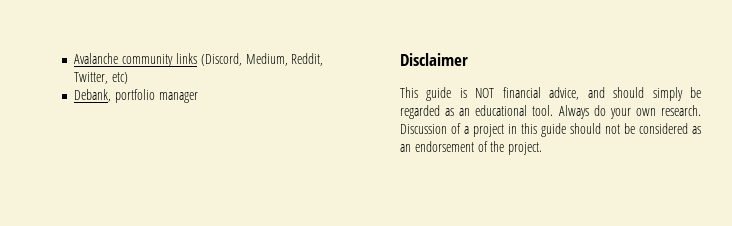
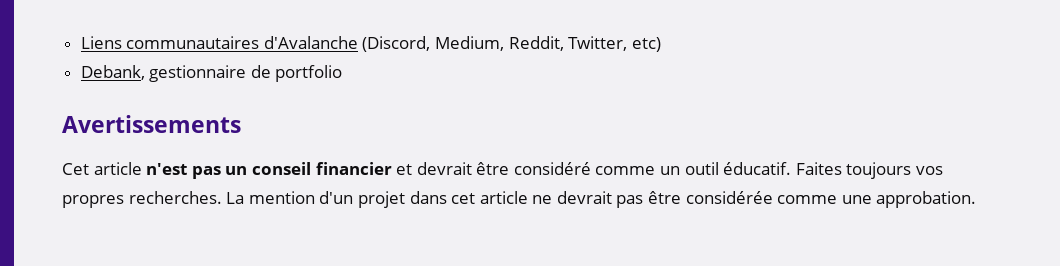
[74,53,197,67] Avalanche community links -> [80,36,358,49] Liens communautaires d'Avalanche
(112, 95) none -> [149,65,271,82] gestionnaire de
[158,92,198,103] [400,53,468,66] [400,87,701,101] [400,105,701,119] [400,123,701,137] [400,141,543,155] manager // Disclaimer // This guide is NOT financial advice, and should simply be regarded as an educational tool. Always do your own research. Discussion of a project in this guide should not be considered as an endorsement of the project. -> [62,115,241,133] [62,162,944,179] [62,191,977,208] // Avertissements // Cet article n'est pas un conseil financier et devrait être considéré comme un outil éducatif. Faites toujours vos propres recherches. La mention d'un projet dans cet article ne devrait pas être considérée comme une approbation.

